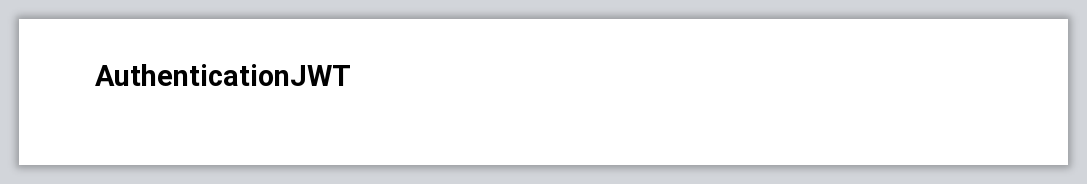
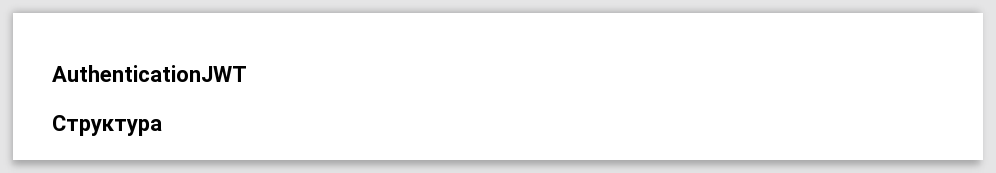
(351, 75) none -> [52,115,162,136] // Структура

